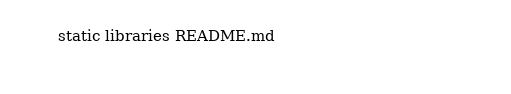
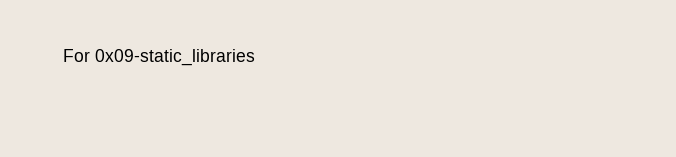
[58,29,275,41] static libraries README.md -> [63,49,255,66] For 0x09-static_libraries

